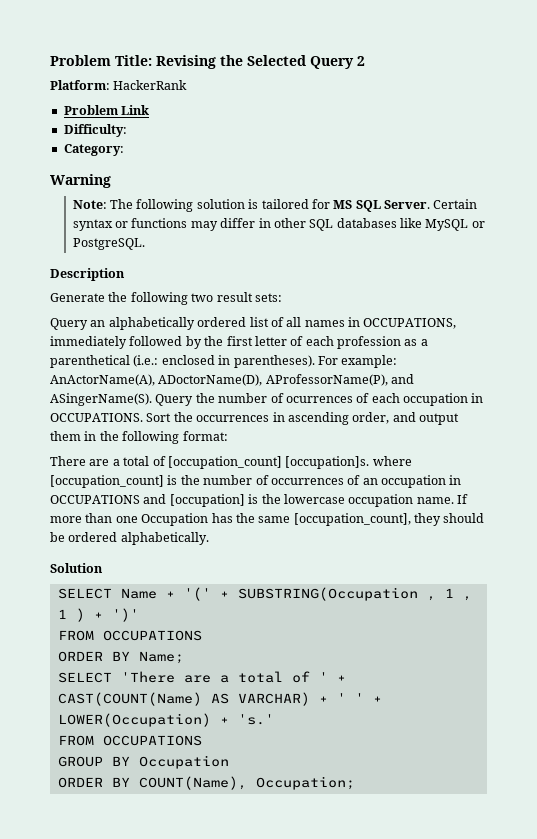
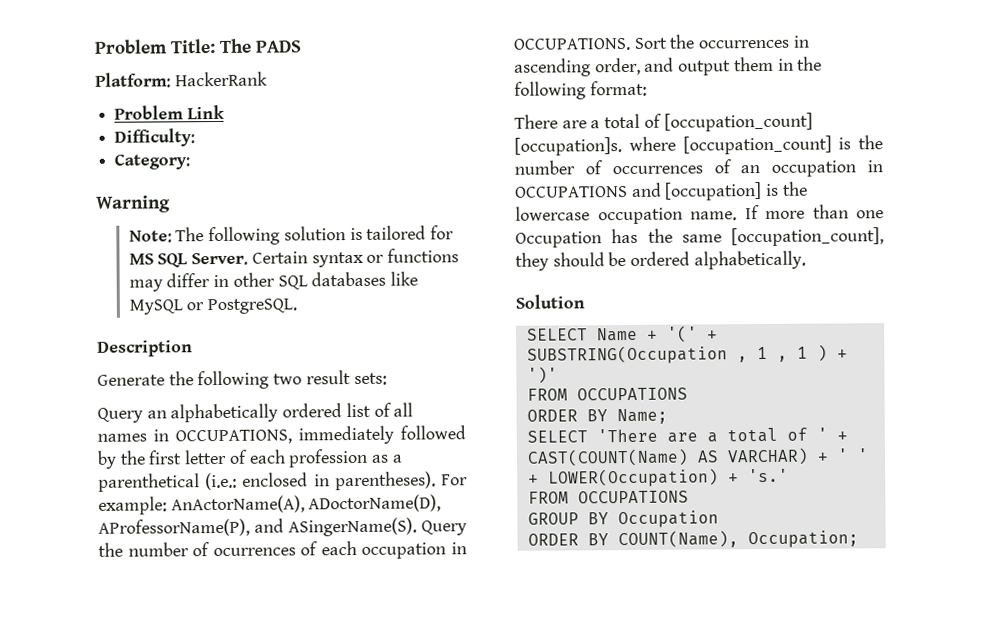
[156,55,365,69] Revising the Selected Query 2 -> [219,38,302,53] The PADS

